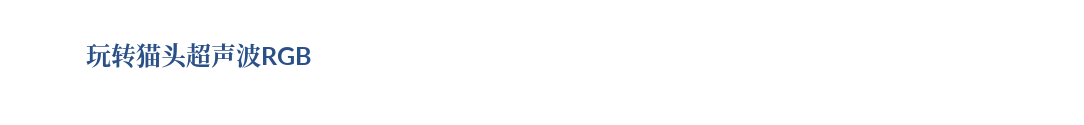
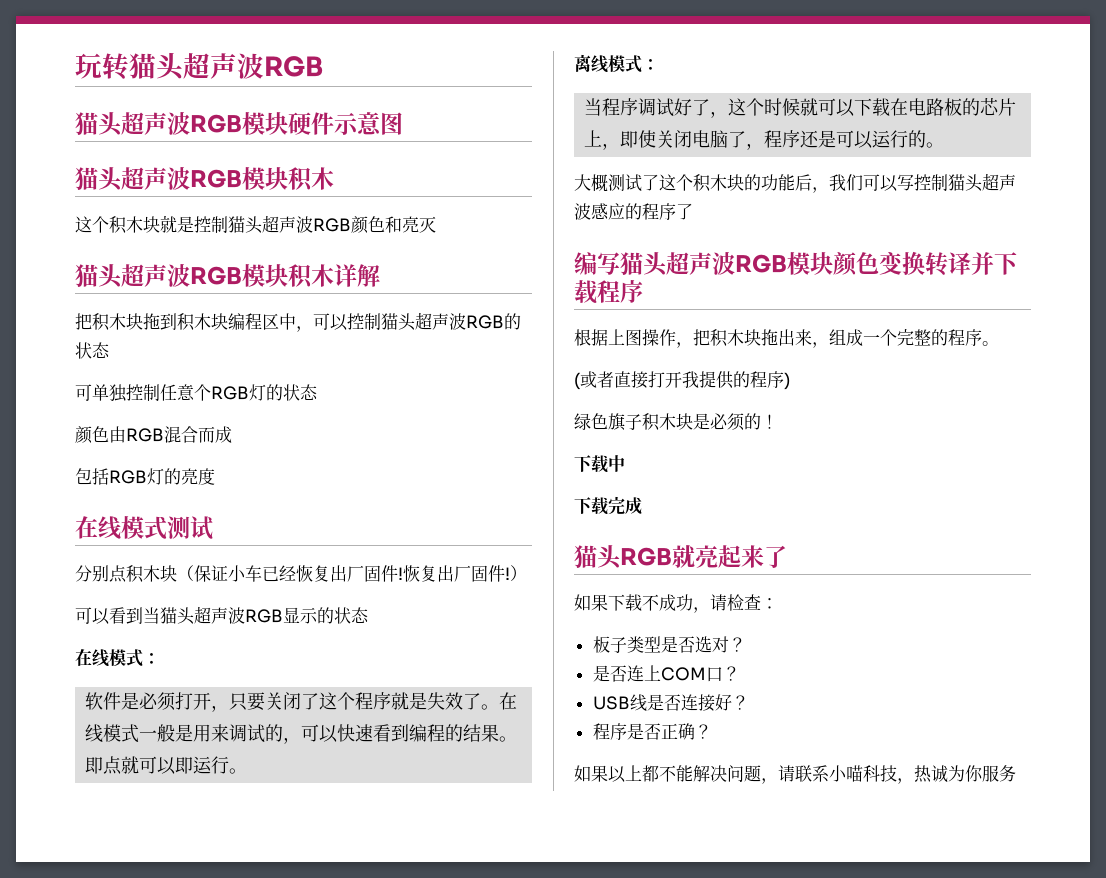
(311, 56) none -> [75,112,403,136] [75,167,334,192] [75,215,436,234] [75,264,380,289] [75,312,521,332] [75,342,110,359] [75,384,318,402] [75,426,232,444] [75,468,215,485] [75,516,213,540] [75,565,527,583] [75,606,369,625] [75,648,160,667] [85,692,518,712] [85,724,518,744] [85,756,248,775] [574,54,659,73] [584,98,1017,118] [584,130,945,150] [574,173,1016,193] [574,203,693,220] [574,251,1018,276] [574,280,643,304] [574,329,999,348] [574,371,790,390] [574,413,778,431] [574,455,625,473] [574,496,642,515] [574,545,787,569] [574,594,778,613] [592,636,746,653] [592,665,740,682] [592,694,749,712] [592,723,712,740] [574,765,1016,784] // 猫头超声波RGB模块硬件示意图 // 猫头超声波RGB模块积木 // 这个积木块就是控制猫头超声波RGB颜色和亮灭 // 猫头超声波RGB模块积木详解 // 把积木块拖到积木块编程区中，可以控制猫头超声波RGB的状态 // 可单独控制任意个RGB灯的状态 // 颜色由RGB混合而成 // 包括RGB灯的亮度 // 在线模式测试 // 分别点积木块（保证小车已经恢复出厂固件!恢复出厂固件!） // 可以看到当猫头超声波RGB显示的状态 // 在线模式： // 软件是必须打开，只要关闭了这个程序就是失效了。在线模式一般是用来调试的，可以快速看到编程的结果。即点就可以即运行。 // 离线模式： // 当程序调试好了，这个时候就可以下载在电路板的芯片上，即使关闭电脑了，程序还是可以运行的。 // 大概测试了这个积木块的功能后，我们可以写控制猫头超声波感应的程序了 // 编写猫头超声波RGB模块颜色变换转译并下载程序 // 根据上图操作，把积木块拖出来，组成一个完整的程序。 // (或者直接打开我提供的程序) // 绿色旗子积木块是必须的！ // 下载中 // 下载完成 // 猫头RGB就亮起来了 // 如果下载不成功，请检查： // 板子类型是否选对？ // 是否连上COM口？ // USB线是否连接好？ // 程序是否正确？ // 如果以上都不能解决问题，请联系小喵科技，热诚为你服务

